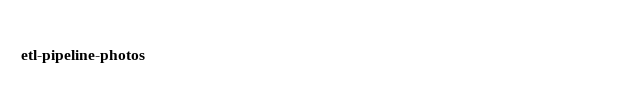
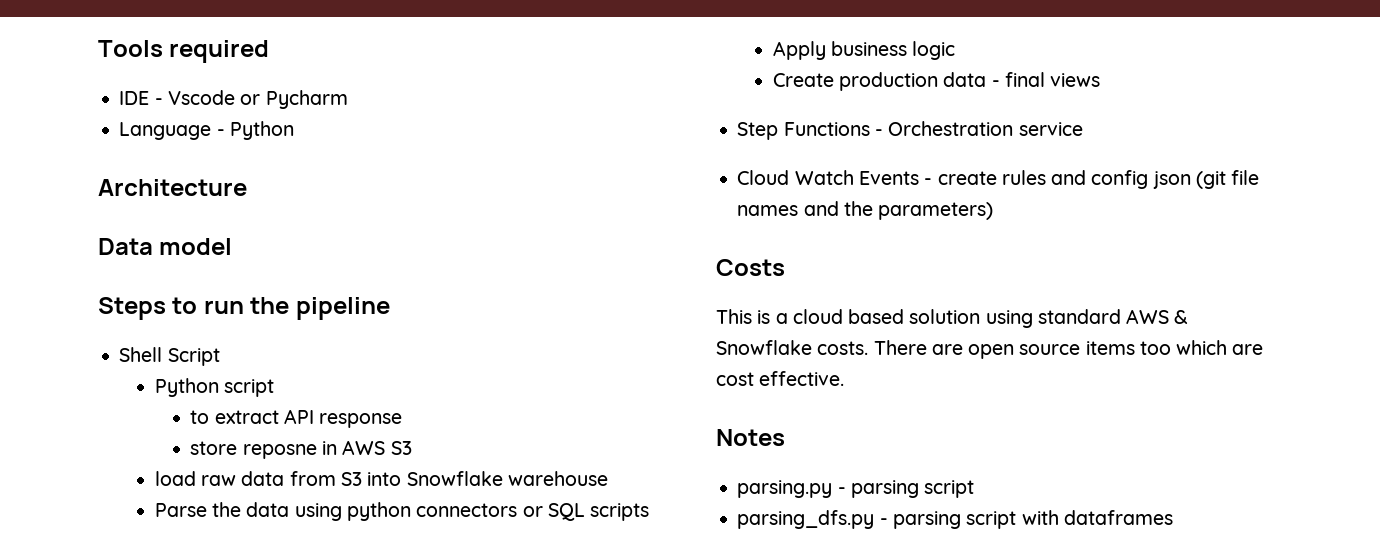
[21,50,145,63] etl-pipeline-photos -> [98,40,270,63] [119,90,348,109] [119,121,294,140] [98,179,247,196] [98,238,233,255] [98,297,390,320] [119,347,220,366] [154,378,275,397] [190,409,403,428] [190,440,412,459] [154,471,608,486] [154,502,650,521] [772,41,956,60] [772,72,1101,91] [737,121,1083,140] [737,170,1260,189] [737,201,994,220] [716,259,785,276] [716,309,1189,328] [716,340,1264,359] [716,371,845,386] [716,429,785,446] [737,480,975,498] [737,510,1173,529] Tools required // IDE - Vscode or Pycharm // Language - Python // Architecture // Data model // Steps to run the pipeline // Shell Script // Python script // to extract API response // store reposne in AWS S3 // load raw data from S3 into Snowflake warehouse // Parse the data using python connectors or SQL scripts // Apply business logic // Create production data - final views // Step Functions - Orchestration service // Cloud Watch Events - create rules and config json (git file names and the parameters) // Costs // This is a cloud based solution using standard AWS & Snowflake costs. There are open source items too which are cost effective. // Notes // parsing.py - parsing script // parsing_dfs.py - parsing script with dataframes

